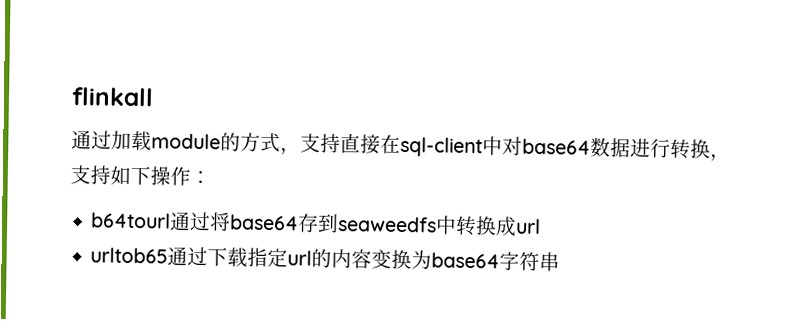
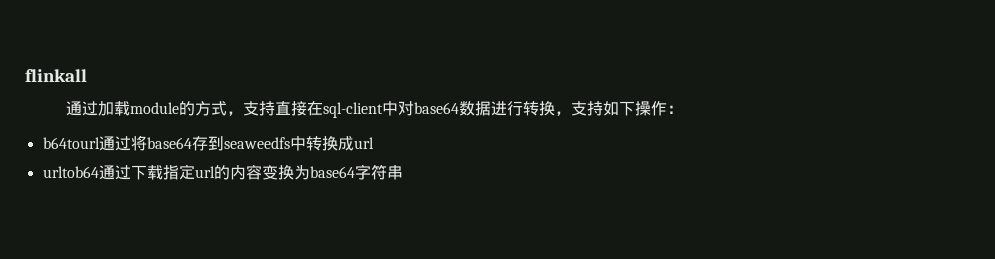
[90,247,169,264] urltob65 -> [42,166,99,178] urltob64

